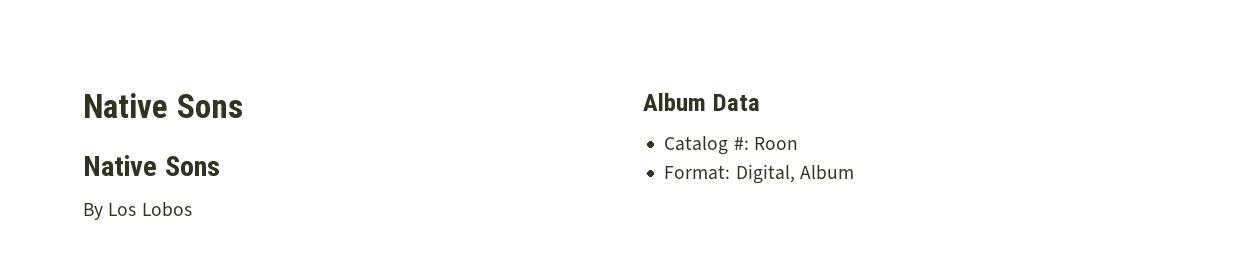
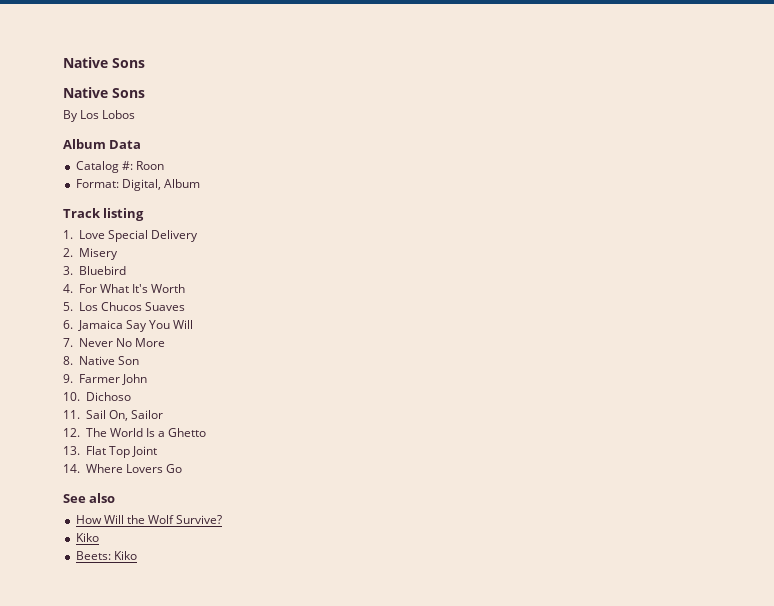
(854, 172) none -> [63,208,145,221] [63,230,198,242] [63,248,118,260] [63,266,126,275] [63,284,186,293] [63,302,185,311] [63,320,194,332] [63,338,165,347] [63,356,139,365] [63,374,147,385] [63,392,131,401] [63,410,163,421] [63,428,207,437] [63,446,157,458] [63,464,182,473] [63,493,116,503] [75,515,223,524] [75,533,99,542] [75,551,137,560] // Track listing // 1. Love Special Delivery // 2. Misery // 3. Bluebird // 4. For What It's Worth // 5. Los Chucos Suaves // 6. Jamaica Say You Will // 7. Never No More // 8. Native Son // 9. Farmer John // 10. Dichoso // 11. Sail On, Sailor // 12. The World Is a Ghetto // 13. Flat Top Joint // 14. Where Lovers Go // See also // How Will the Wolf Survive? // Kiko // Beets: Kiko

